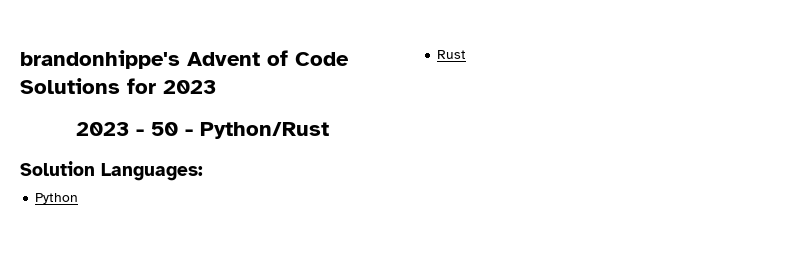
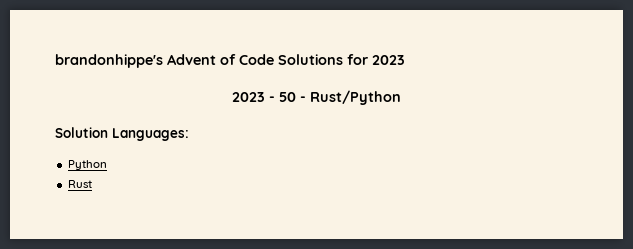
[200,122,329,139] Python/Rust -> [310,90,401,105] Rust/Python

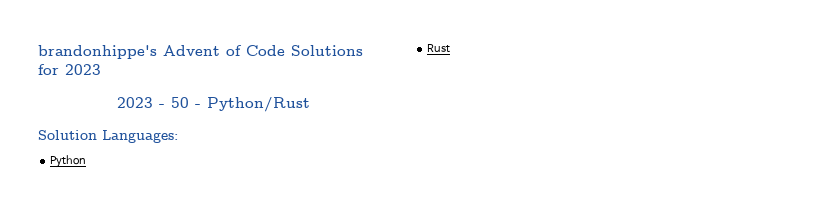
[310,90,401,105] Rust/Python -> [206,97,310,112] Python/Rust

